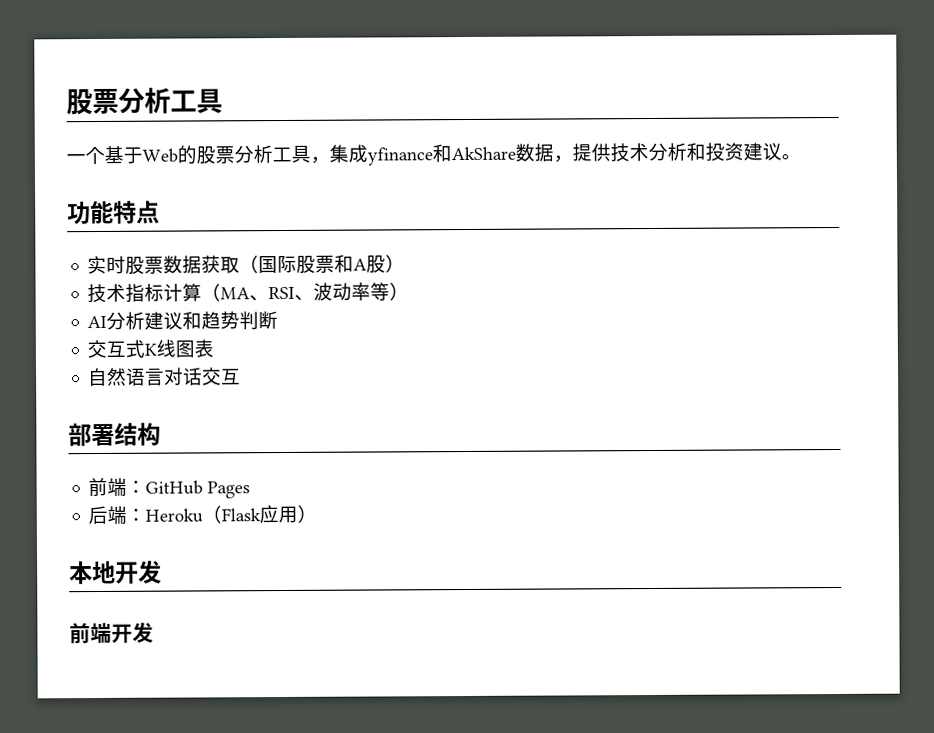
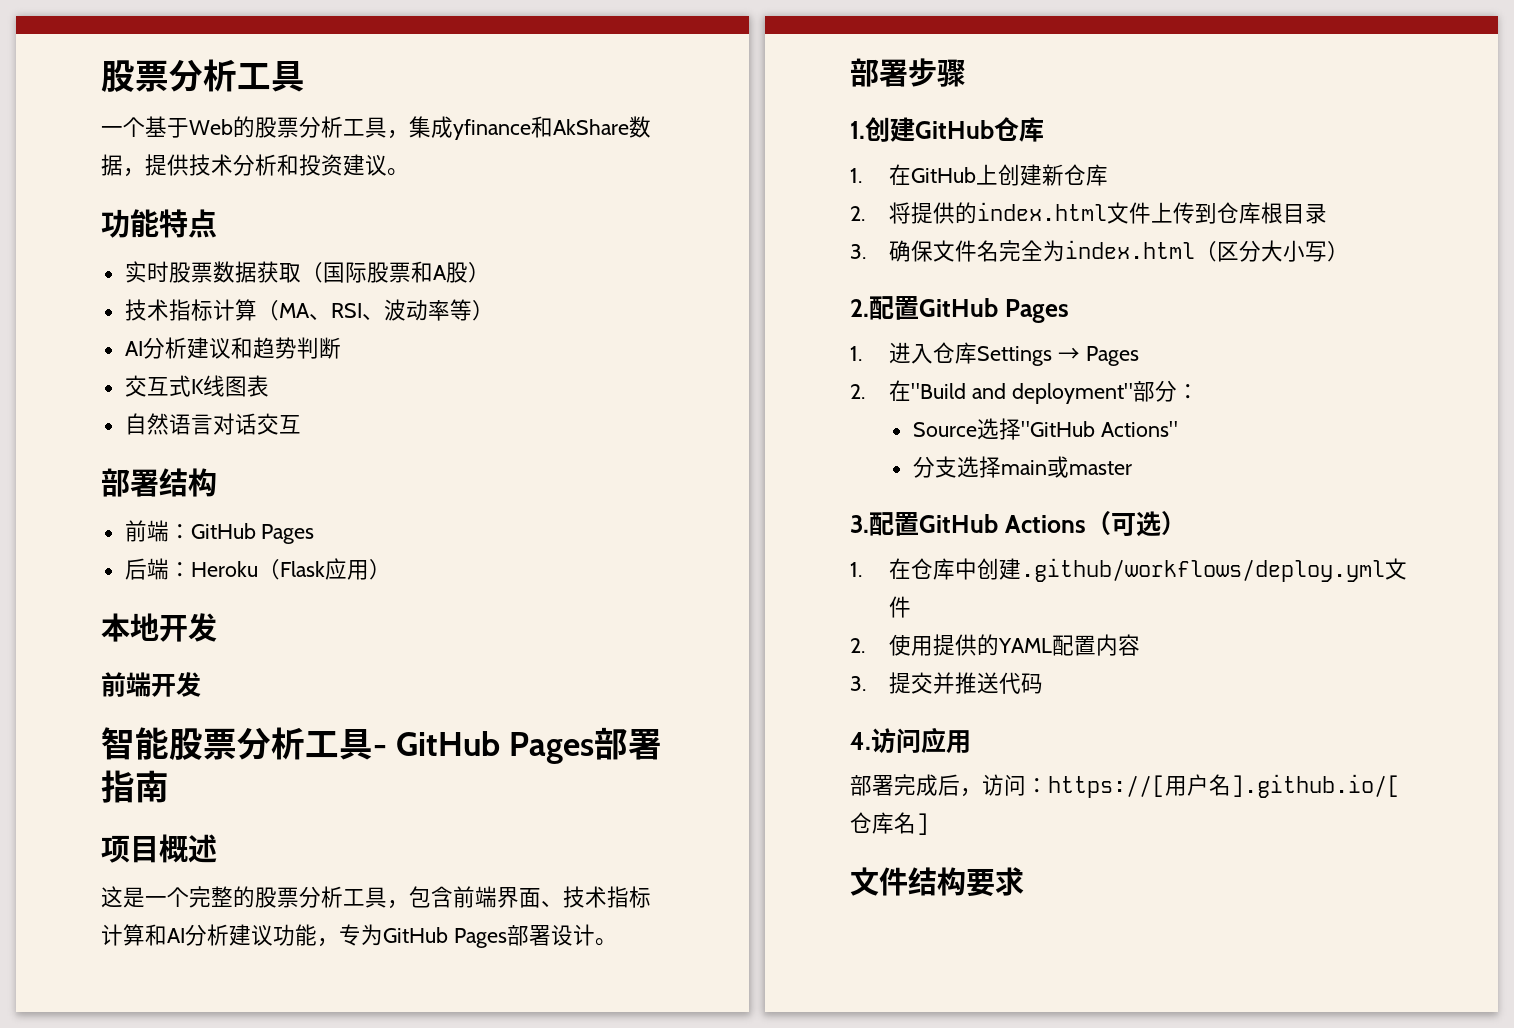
(154, 632) none -> [101,727,663,764] [101,770,169,803] [101,834,217,863] [101,886,651,909] [101,924,617,948] [850,58,966,87] [850,117,1044,142] [850,164,1109,186] [850,202,1328,224] [850,240,1350,262] [850,296,1069,323] [850,342,1139,366] [850,380,1199,404] [912,418,1178,440] [912,456,1132,478] [850,511,1186,537] [850,558,1408,582] [889,596,912,618] [850,634,1141,656] [850,672,1044,694] [850,727,971,754] [850,774,1400,798] [850,812,929,835] [850,867,1024,897] // 智能股票分析工具- GitHub Pages部署指南 // 项目概述 // 这是一个完整的股票分析工具，包含前端界面、技术指标计算和AI分析建议功能，专为GitHub Pages部署设计。 // 部署步骤 // 1.创建GitHub仓库 // 1.在GitHub上创建新仓库 // 2.将提供的index.html文件上传到仓库根目录 // 3.确保文件名完全为index.html（区分大小写） // 2.配置GitHub Pages // 1.进入仓库Settings → Pages // 2.在"Build and deployment"部分： // Source选择"GitHub Actions" // 分支选择main或master // 3.配置GitHub Actions（可选） // 1.在仓库中创建.github/workflows/deploy.yml文件 // 2.使用提供的YAML配置内容 // 3.提交并推送代码 // 4.访问应用 // 部署完成后，访问：https://[用户名].github.io/[仓库名] // 文件结构要求

